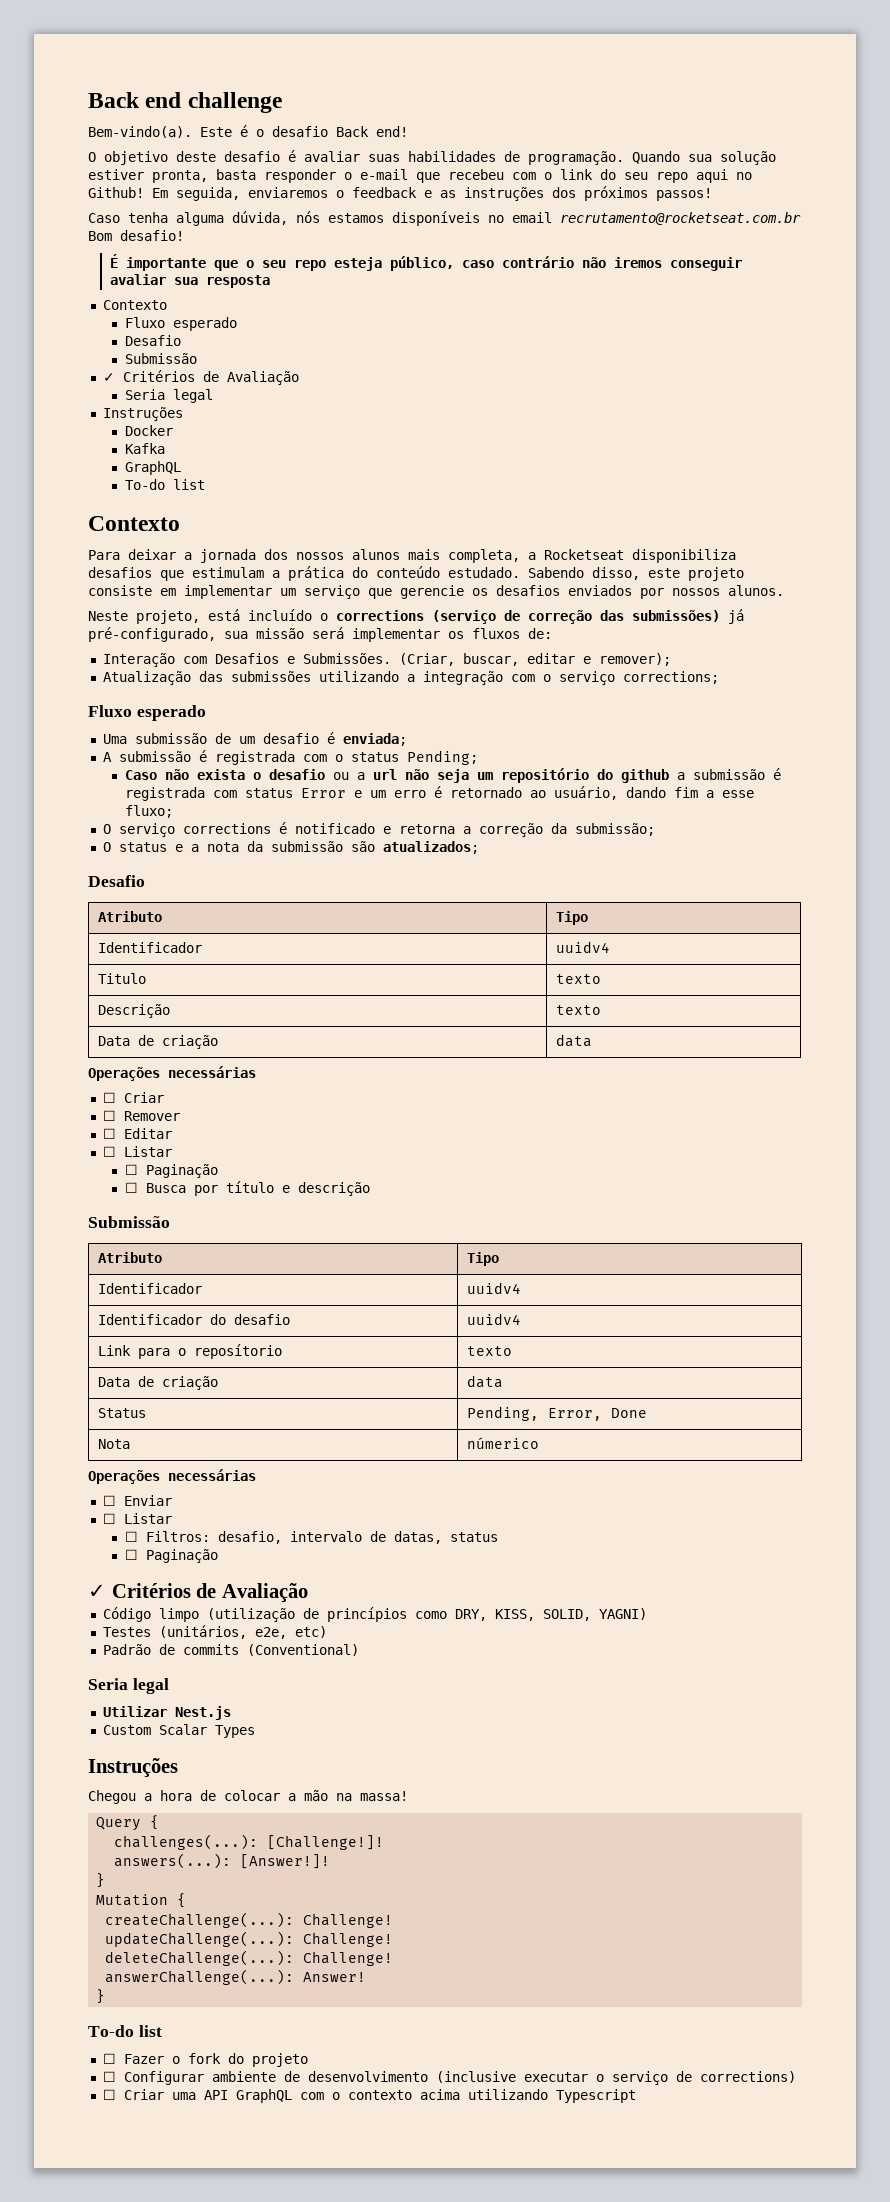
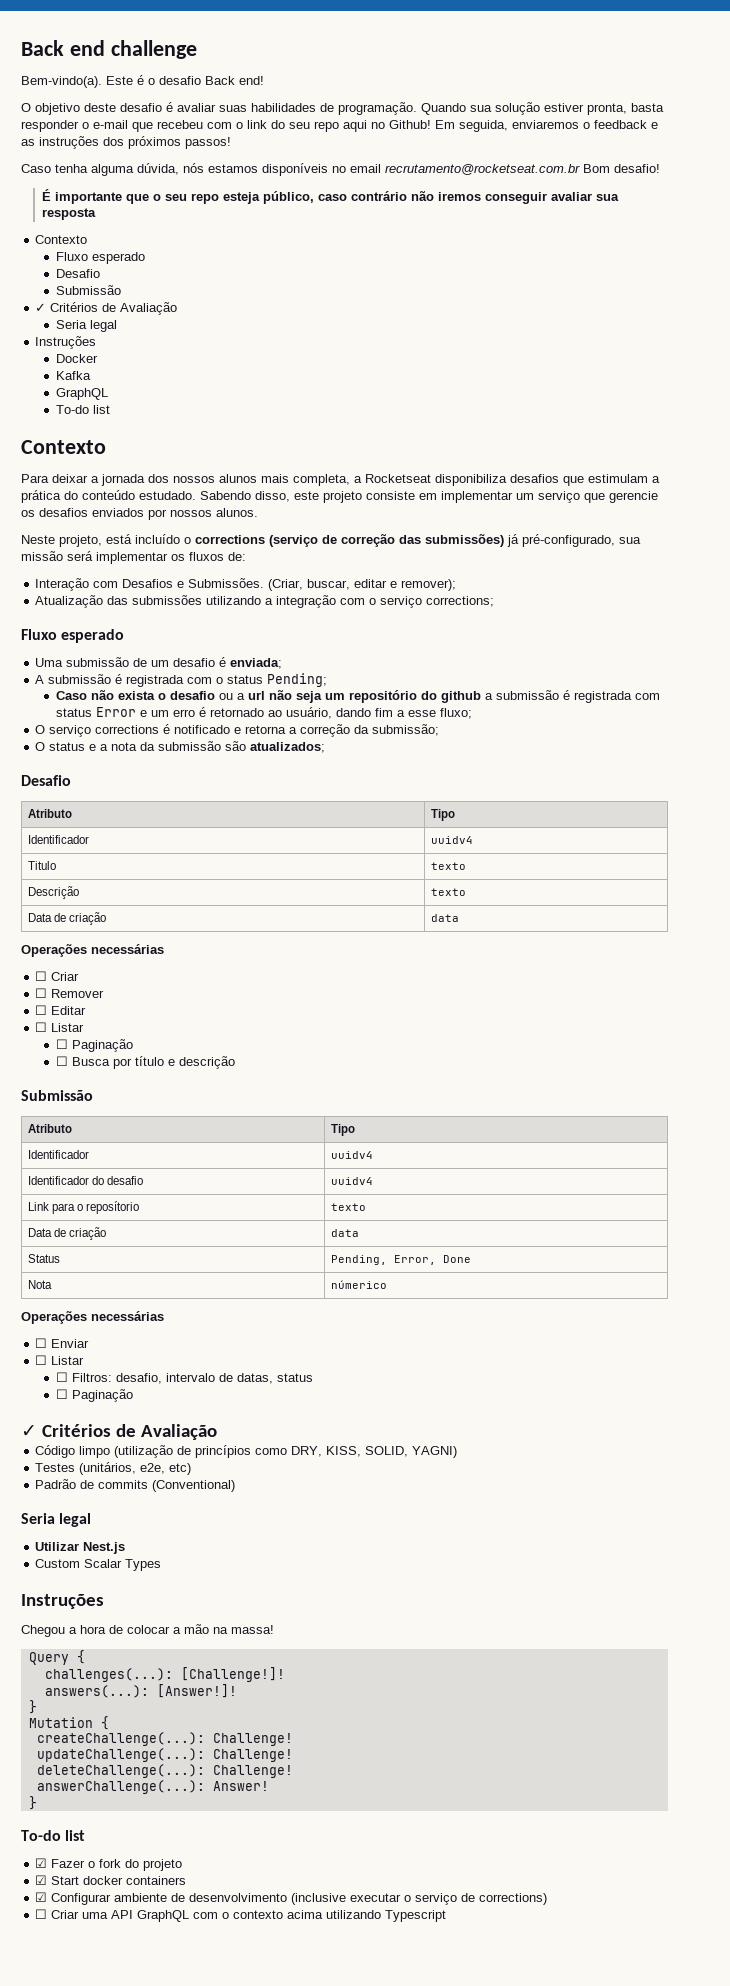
[102,2053,116,2064] ☐ -> [35,1858,48,1868] ☑
[102,2071,116,2082] ☐ -> [35,1875,187,1885] [35,1892,48,1902] ☑ Start docker containers // ☑

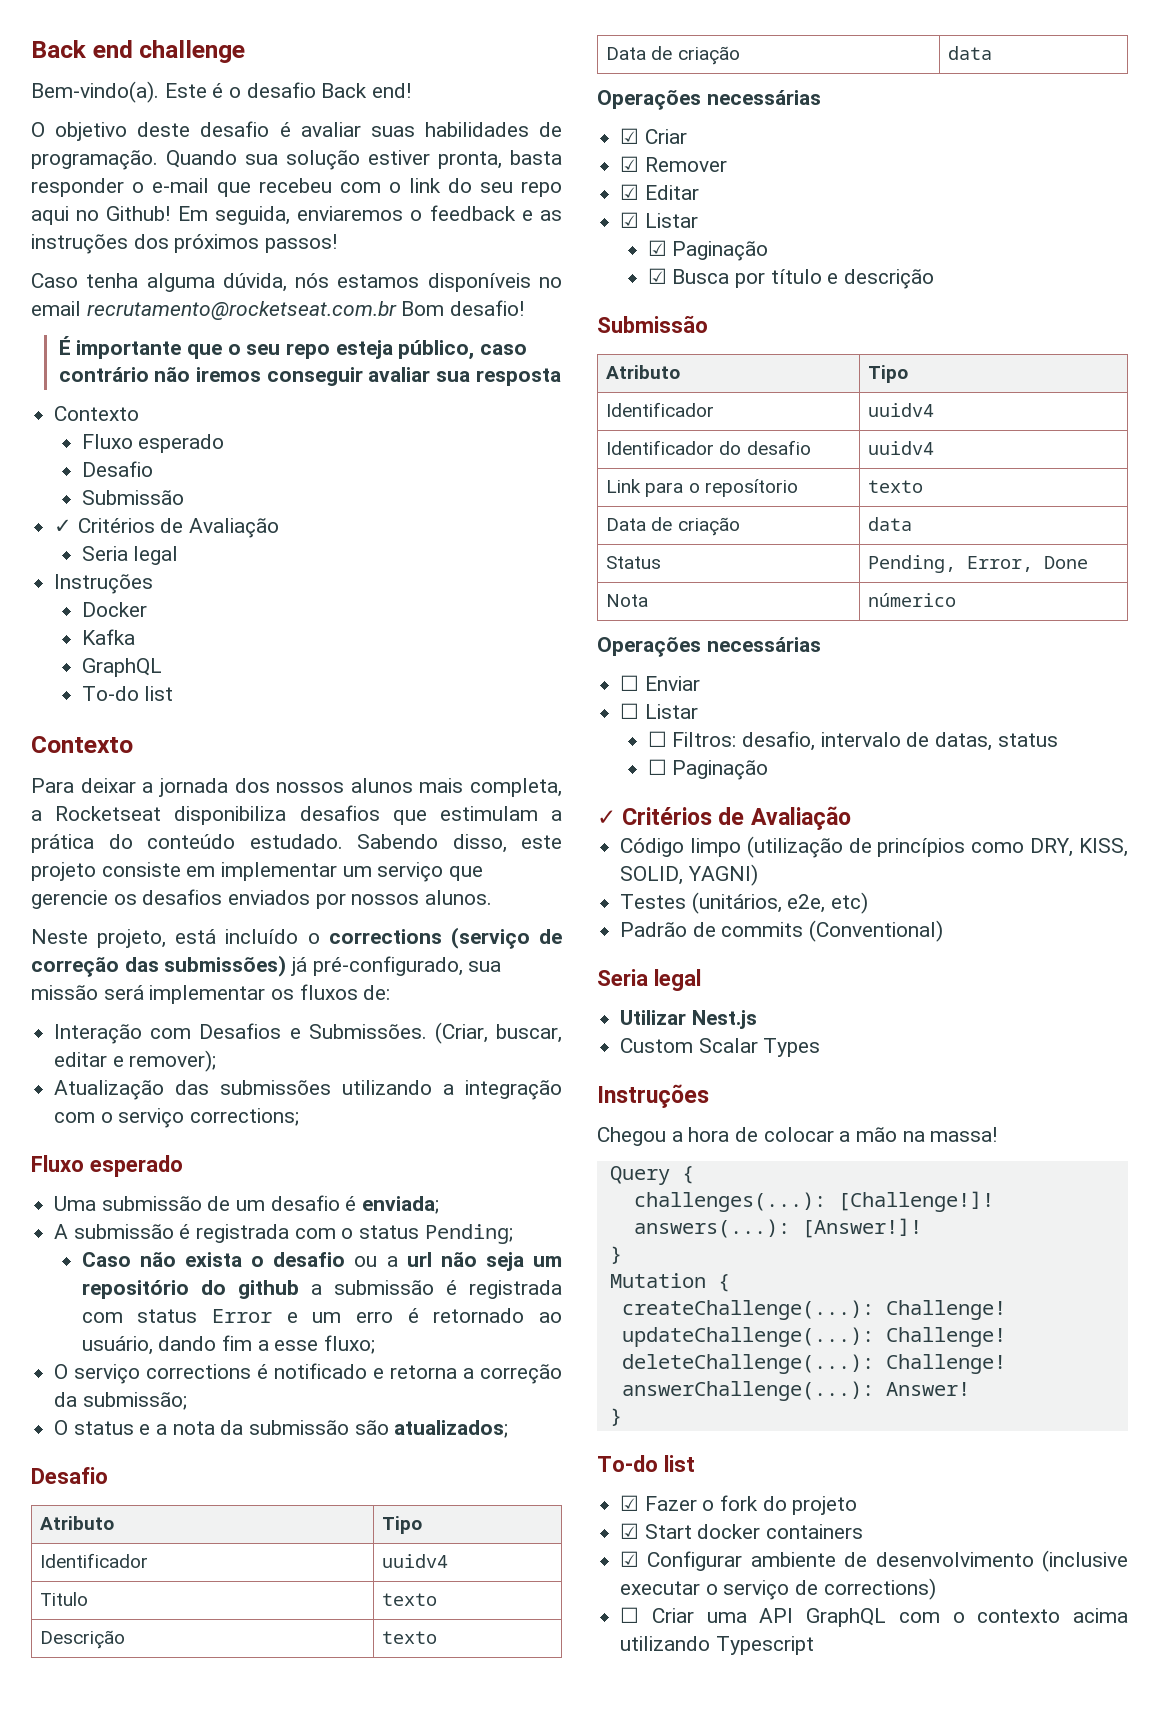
[35,971,48,981] ☐ -> [620,128,640,144] ☑
[35,988,48,998] ☐ -> [620,156,640,172] ☑
[35,1005,48,1015] ☐ -> [620,184,640,200] ☑
[35,1022,85,1032] [55,1039,133,1052] [55,1056,68,1066] ☐ Listar // ☐ Paginação // ☐ -> [620,212,698,228] [647,240,769,261] [647,268,667,284] ☑ Listar // ☑ Paginação // ☑

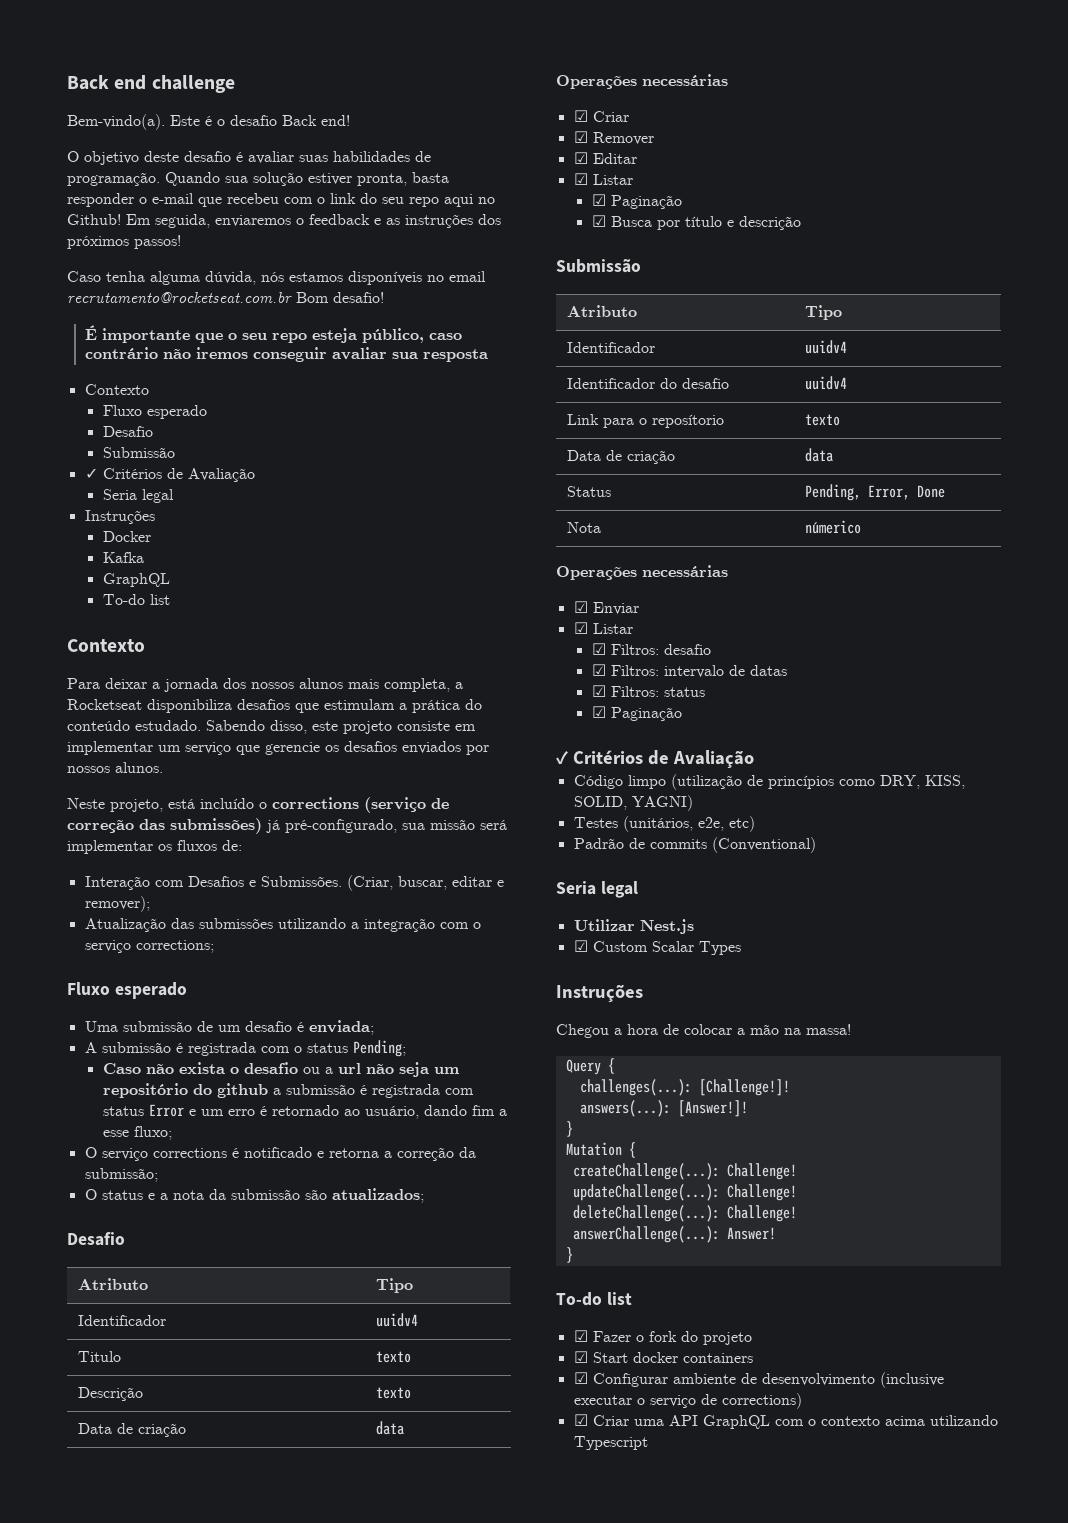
[620,675,640,691] ☐ -> [573,601,588,613] ☑
[620,703,698,719] [647,731,993,751] ☐ Listar // ☐ Filtros: desafio, intervalo de datas, -> [573,622,633,634] [591,643,711,655] [591,664,787,678] [591,685,659,697] ☑ Listar // ☑ Filtros: desafio // ☑ Filtros: intervalo de datas // ☑ Filtros:
[647,759,667,775] ☐ -> [591,706,606,718] ☑
(757, 1019) none -> [573,940,588,952] ☑
[620,1607,640,1623] ☐ -> [573,1414,588,1426] ☑

